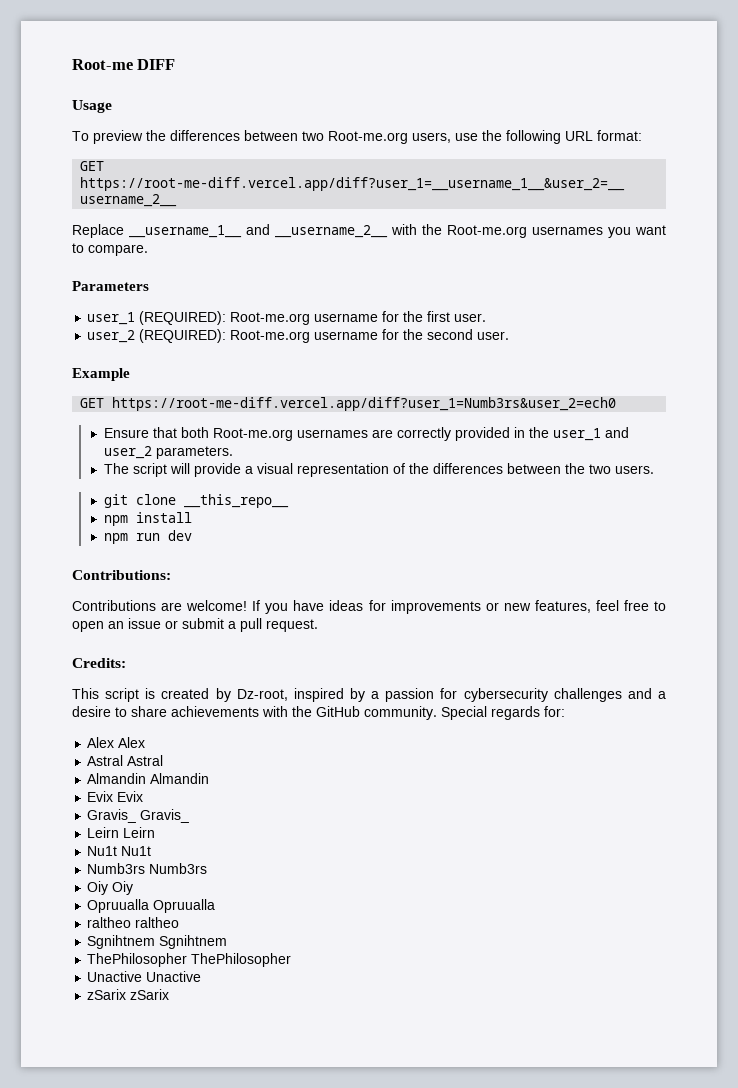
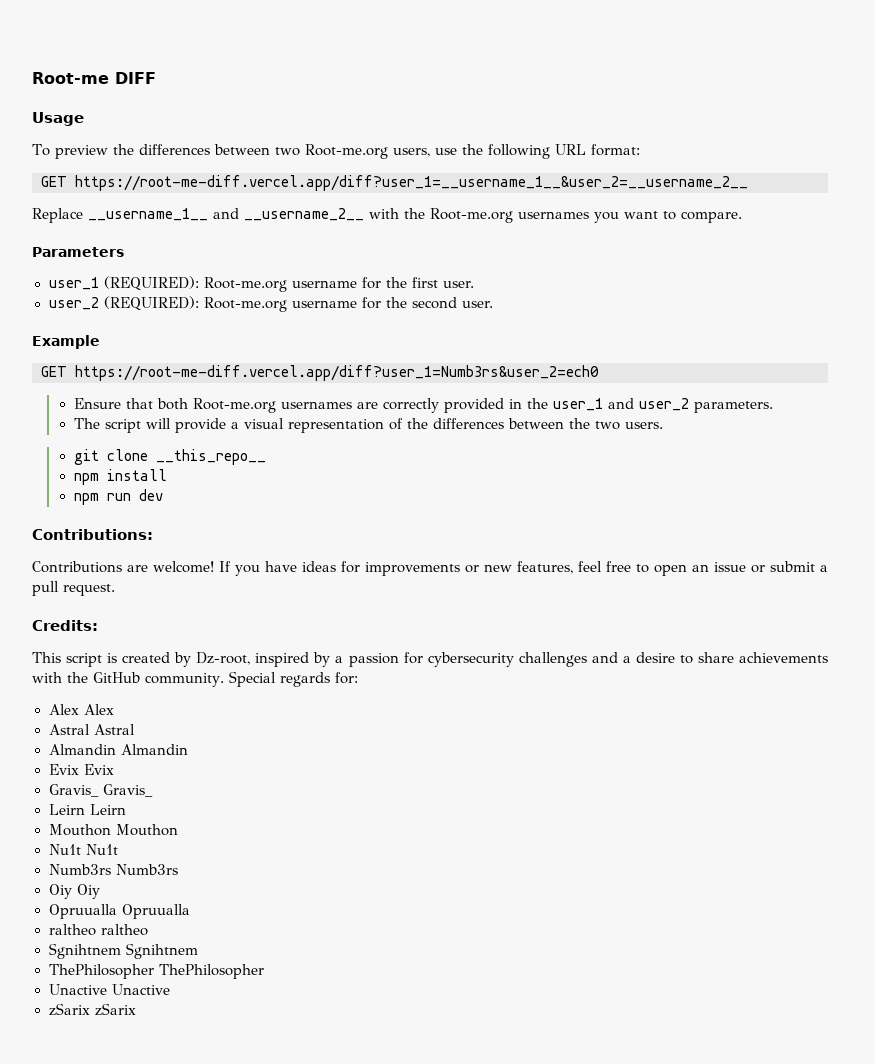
(156, 832) none -> [48,824,178,836] // Mouthon Mouthon

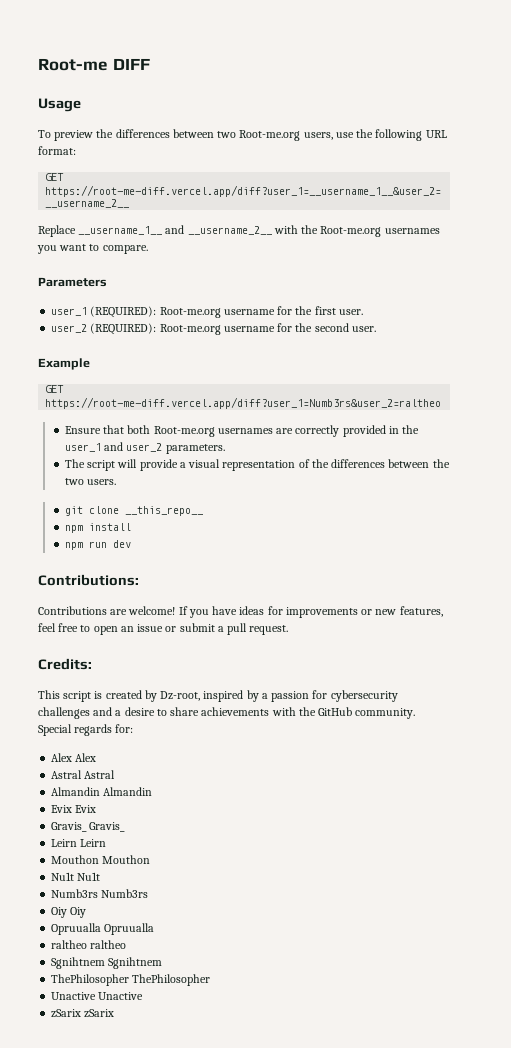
[75,365,599,381] https://root-me-diff.vercel.app/diff?user_1=Numb3rs&user_2=ech0 -> [45,397,442,409] https://root-me-diff.vercel.app/diff?user_1=Numb3rs&user_2=raltheo

